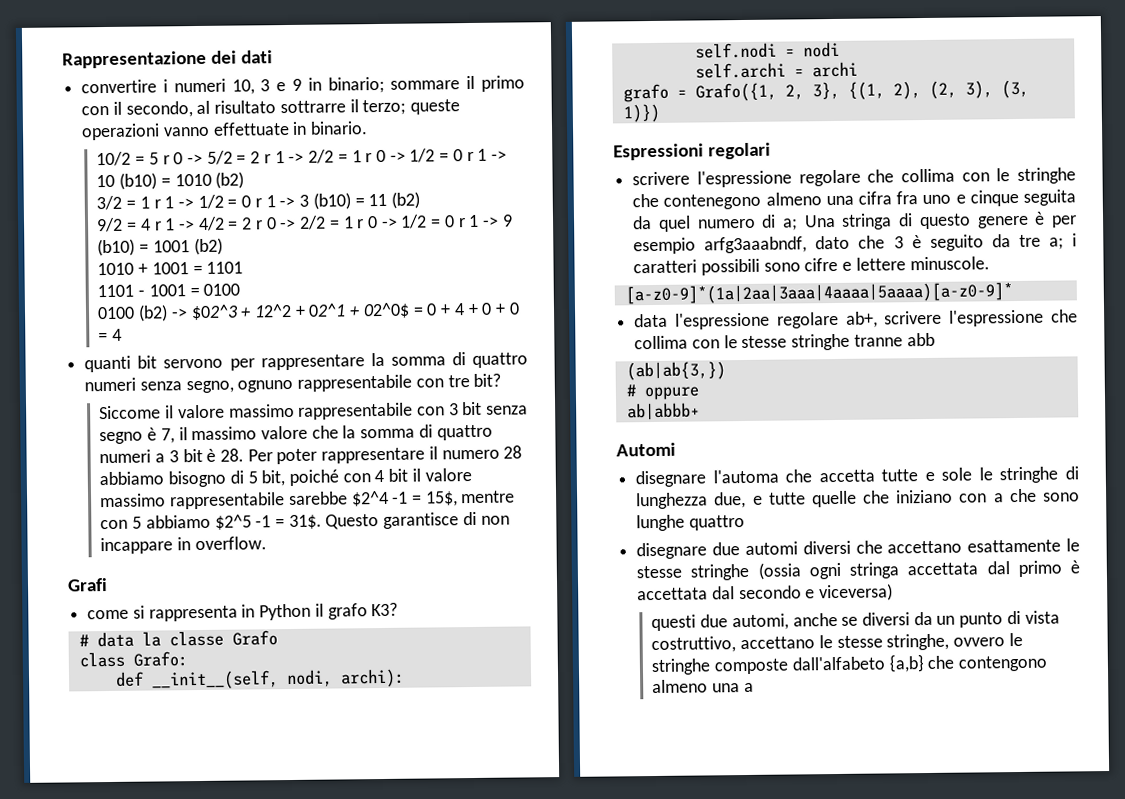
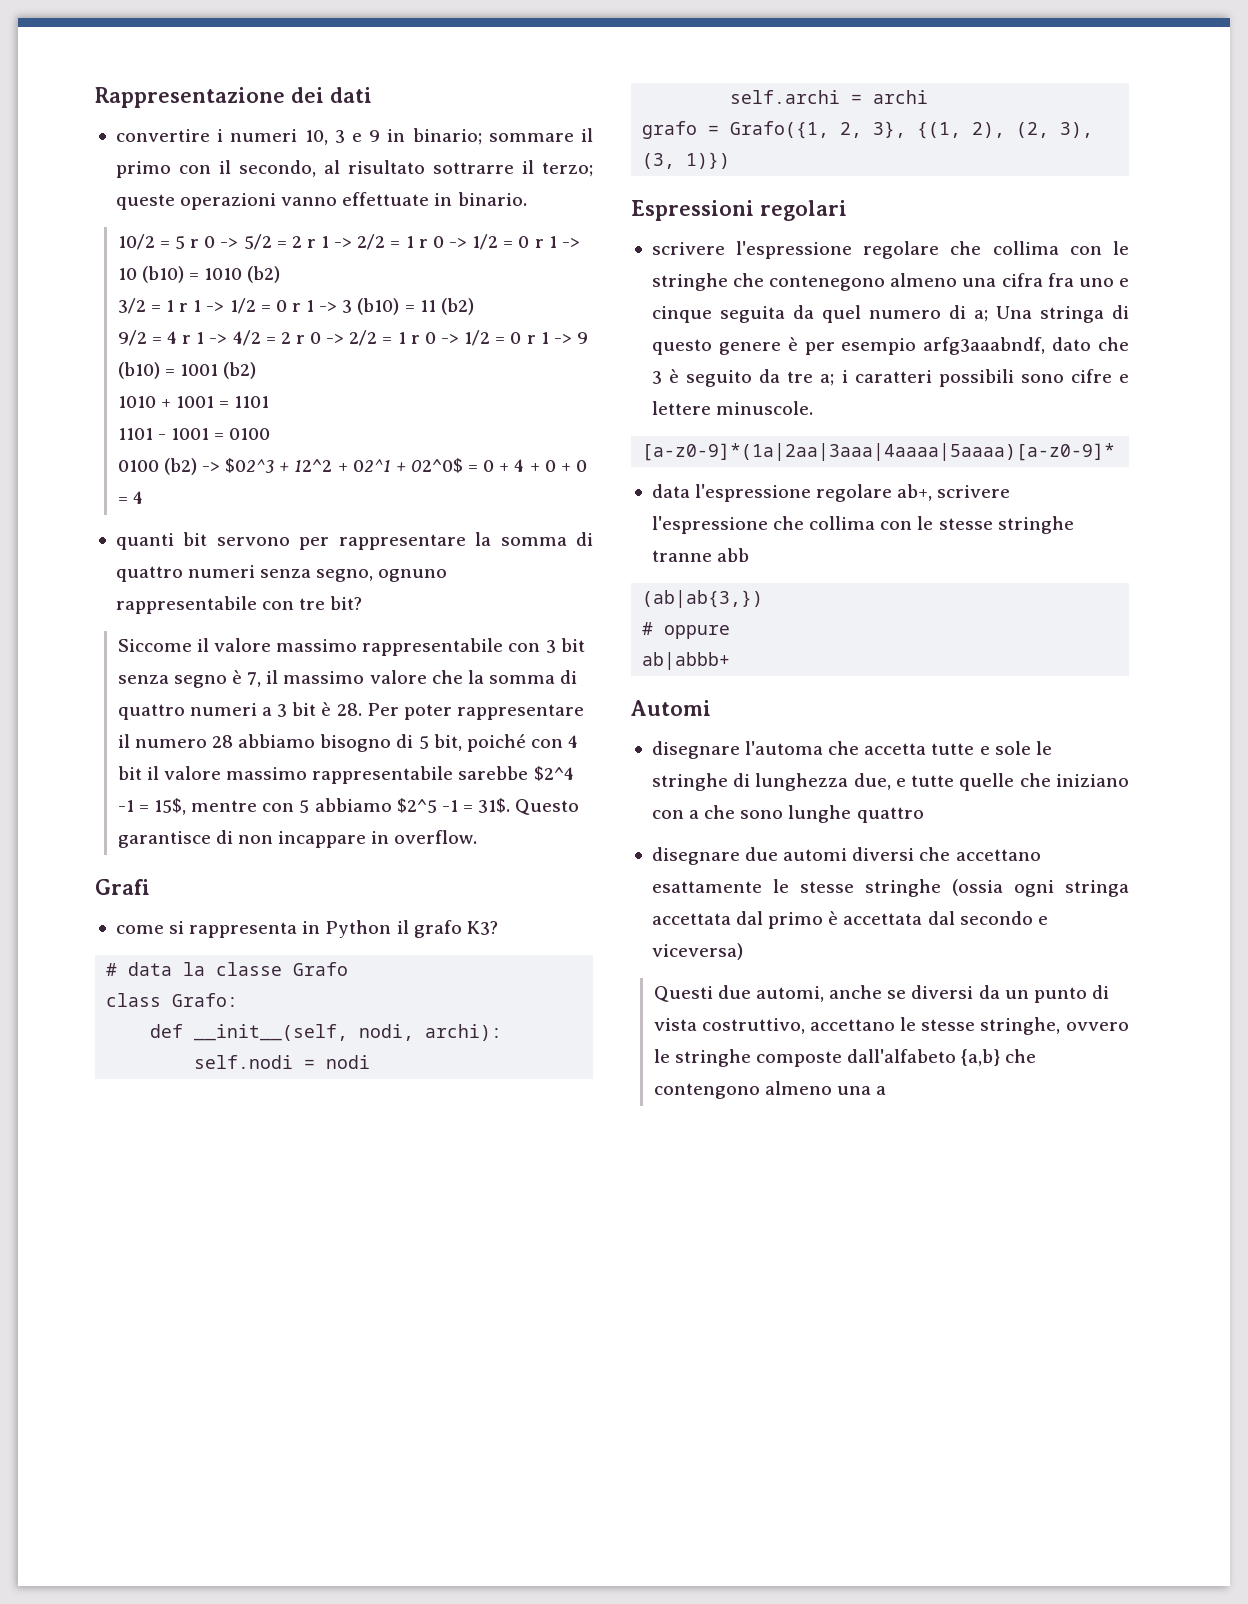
[651,614,697,632] questi -> [653,986,713,1002] Questi

